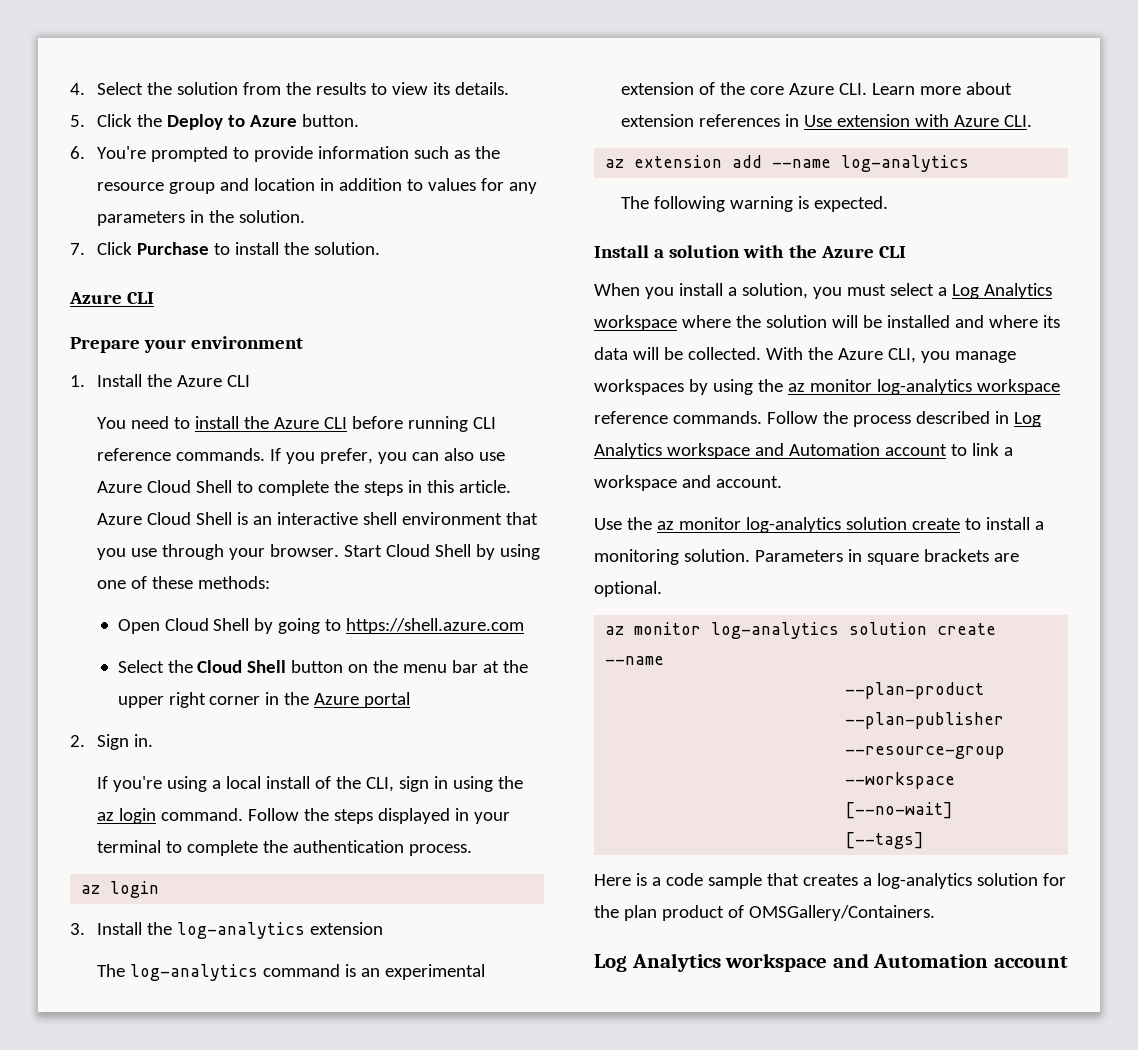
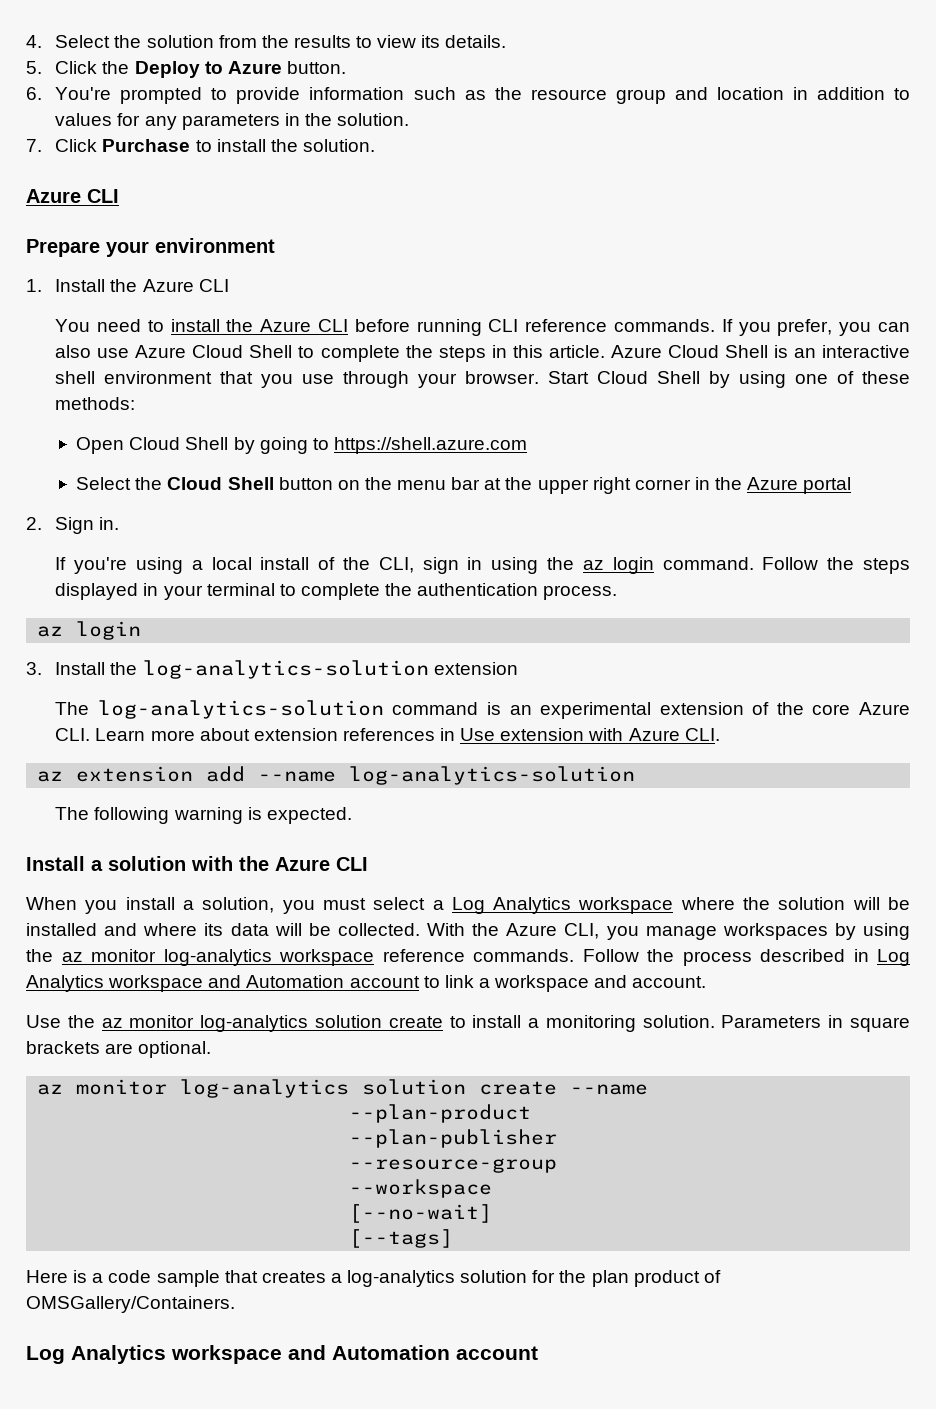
[177,922,306,939] log-analytics -> [142,660,429,679] log-analytics-solution
[130,964,259,981] log-analytics -> [97,700,384,719] log-analytics-solution
[841,155,970,172] log-analytics -> [349,766,636,785] log-analytics-solution

